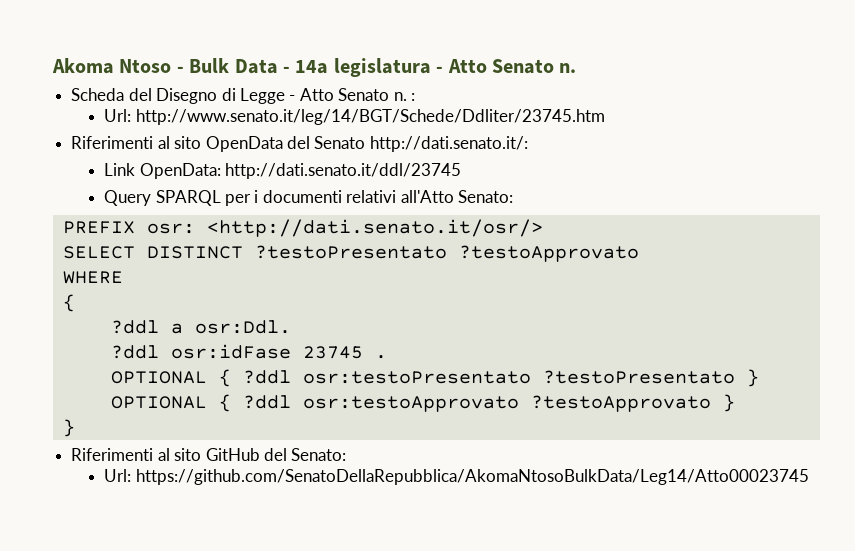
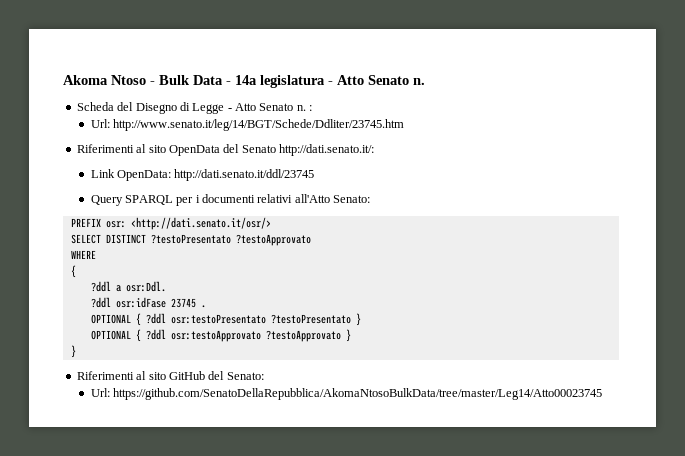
[135,469,809,485] https://github.com/SenatoDellaRepubblica/AkomaNtosoBulkData/Leg14/Atto00023745 -> [112,388,602,400] https://github.com/SenatoDellaRepubblica/AkomaNtosoBulkData/tree/master/Leg14/Atto00023745

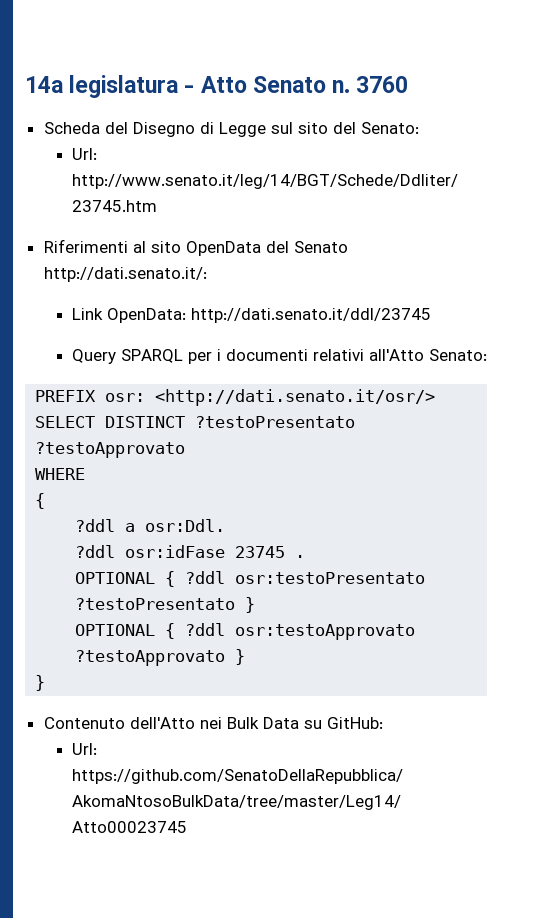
[63,75,231,85] Akoma Ntoso - Bulk Data - -> (25, 84) none
(425, 81) none -> [356,76,409,93] 3760
[227,103,313,111] - Atto Senato n. : -> [270,122,419,134] sul sito del Senato:
[76,371,264,380] Riferimenti al sito GitHub del Senato: -> [43,717,383,729] Contenuto dell'Atto nei Bulk Data su GitHub:

